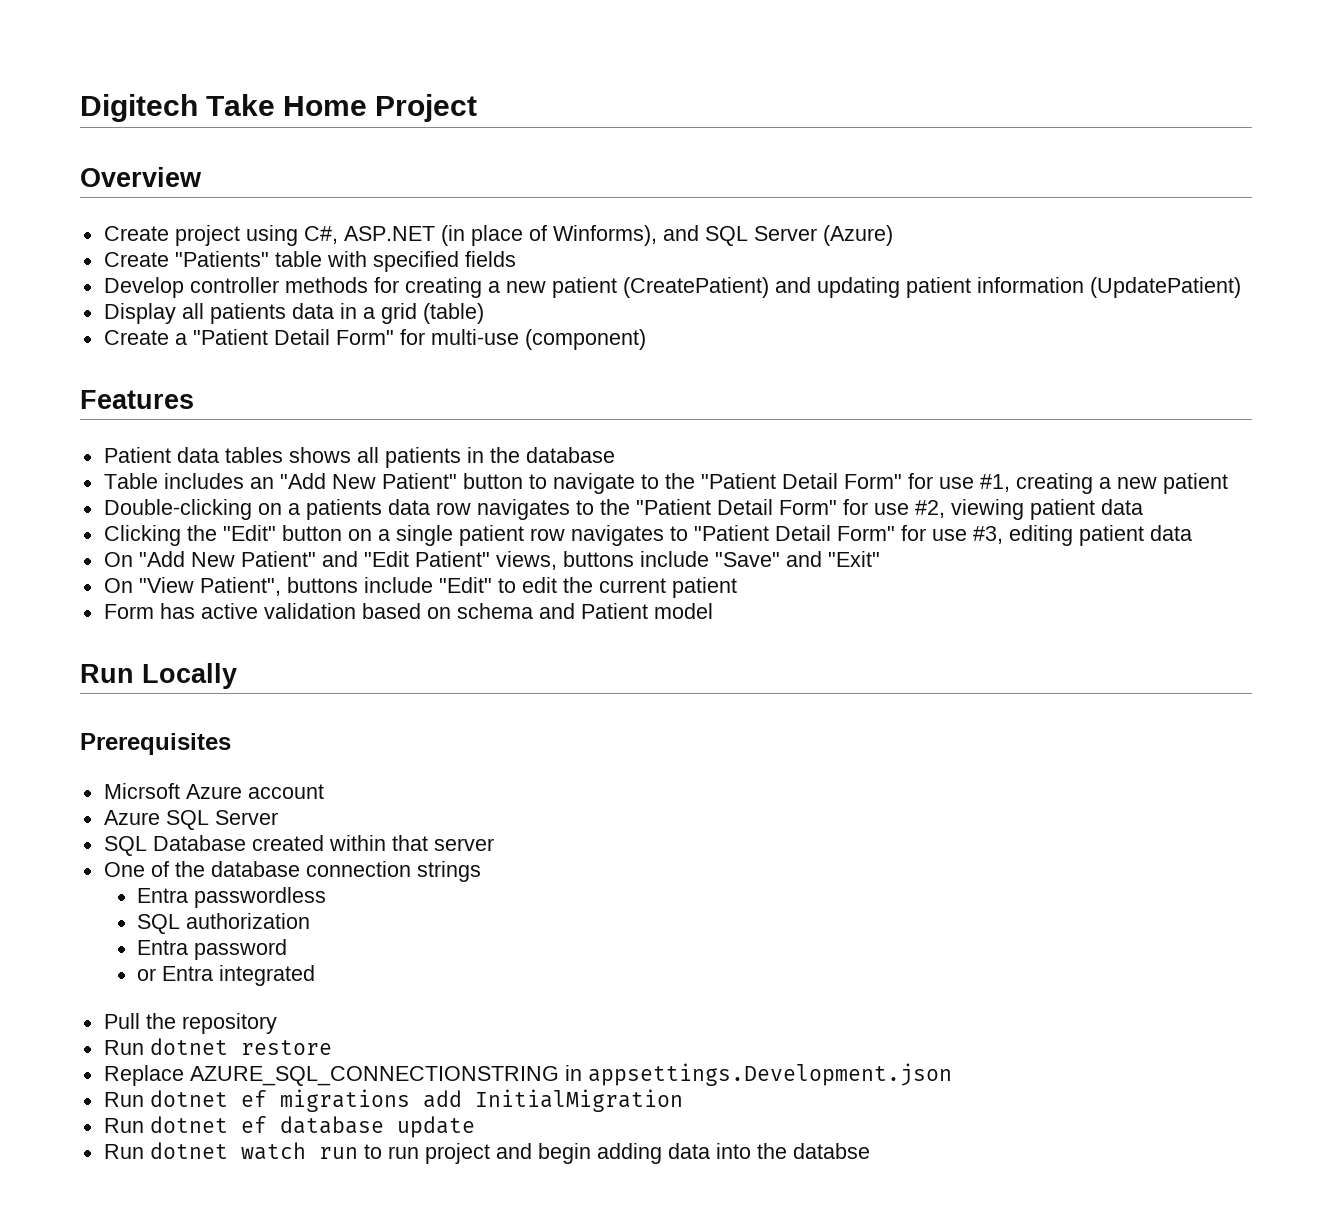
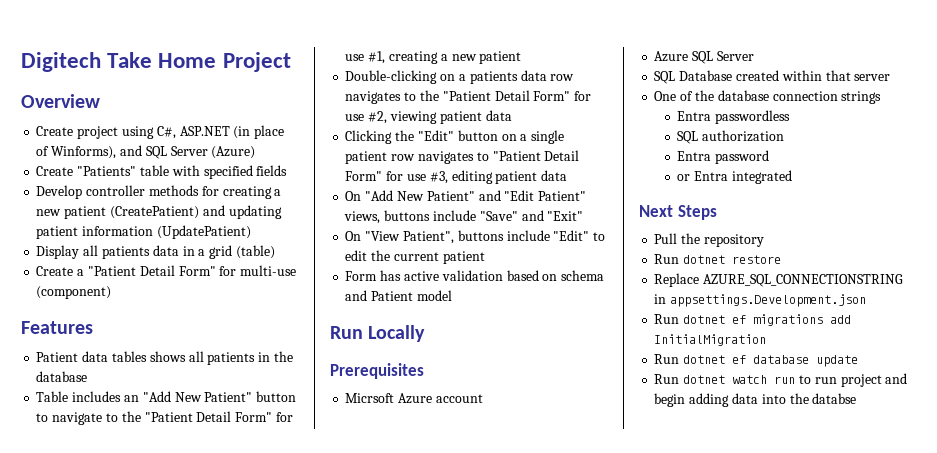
(316, 975) none -> [639,205,717,220] // Next Steps

